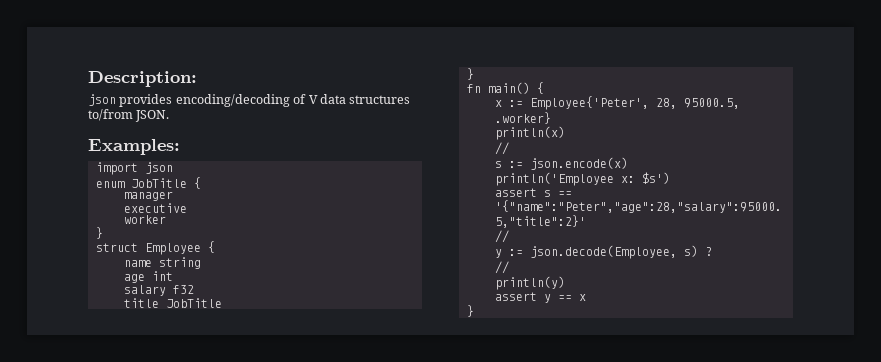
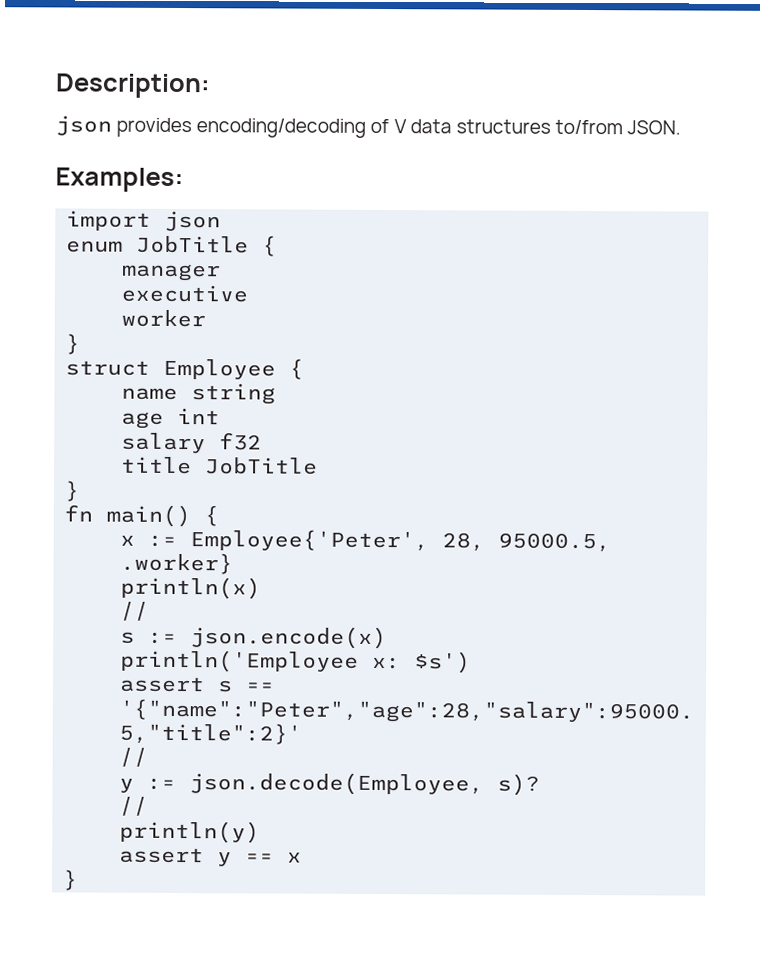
[683,245,712,257] s) ? -> [497,773,541,796] s)?

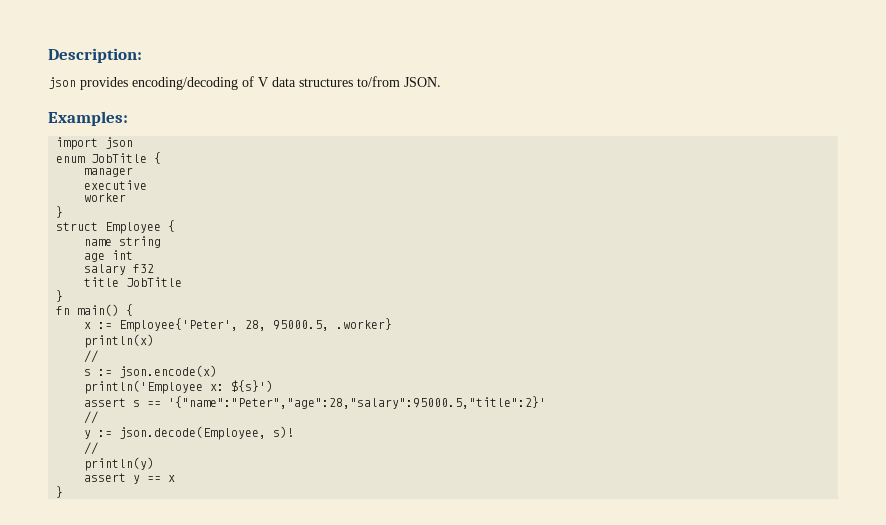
[414,651,472,674] $s') -> [231,380,274,392] ${s}')
[497,773,541,796] s)? -> [273,426,295,438] s)!

